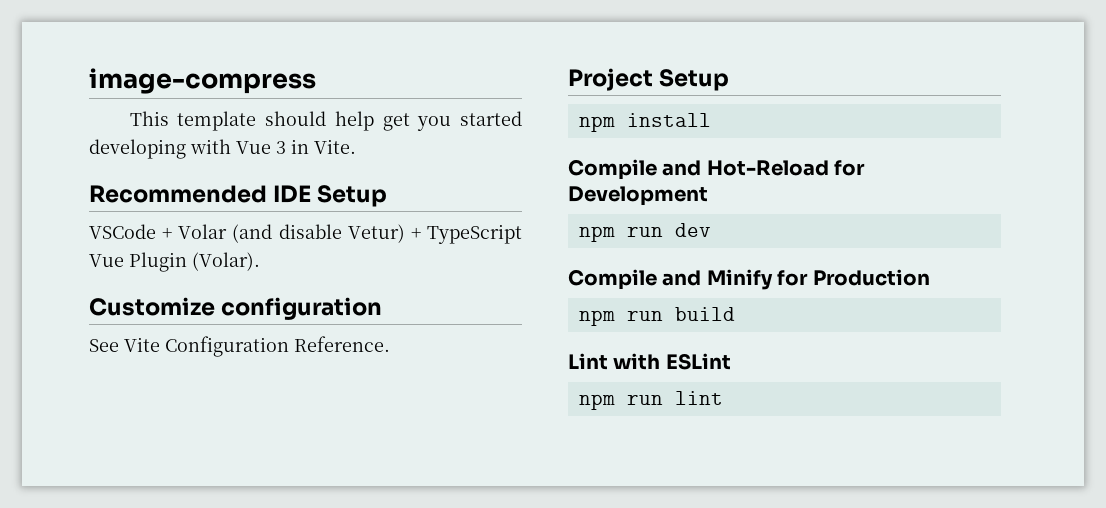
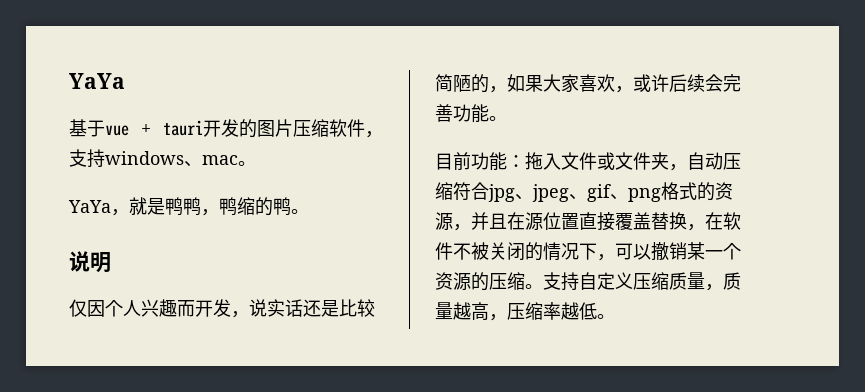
[89,68,316,94] [129,111,523,131] [89,139,356,159] [89,185,388,207] [89,224,522,244] [89,252,260,272] [89,297,383,320] [89,336,390,357] [568,68,730,91] [578,113,711,132] [568,159,866,180] [568,186,708,206] [578,223,711,242] [568,269,930,290] [578,307,735,326] [568,353,731,370] [578,391,723,410] image-compress // This template should help get you started developing with Vue 3 in Vite. // Recommended IDE Setup // VSCode + Volar (and disable Vetur) + TypeScript Vue Plugin (Volar). // Customize configuration // See Vite Configuration Reference. // Project Setup // npm install // Compile and Hot-Reload for Development // npm run dev // Compile and Minify for Production // npm run build // Lint with ESLint // npm run lint -> [69,73,125,89] [69,119,383,138] [69,149,256,168] [68,197,309,216] [69,251,111,273] [69,299,375,318] [435,74,741,93] [435,104,507,123] [435,152,741,171] [435,182,733,202] [435,212,741,231] [435,242,741,261] [435,272,741,291] [435,302,615,321] YaYa // 基于vue + tauri开发的图片压缩软件，支持windows、mac。 // YaYa，就是鸭鸭，鸭缩的鸭。 // 说明 // 仅因个人兴趣而开发，说实话还是比较简陋的，如果大家喜欢，或许后续会完善功能。 // 目前功能：拖入文件或文件夹，自动压缩符合jpg、jpeg、gif、png格式的资源，并且在源位置直接覆盖替换，在软件不被关闭的情况下，可以撤销某一个资源的压缩。支持自定义压缩质量，质量越高，压缩率越低。

